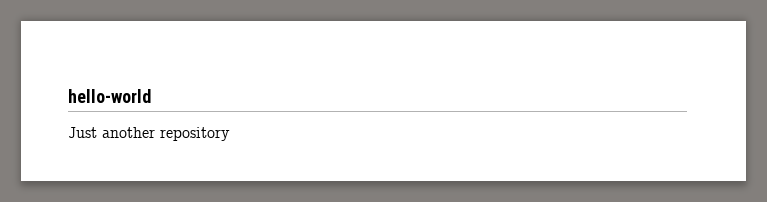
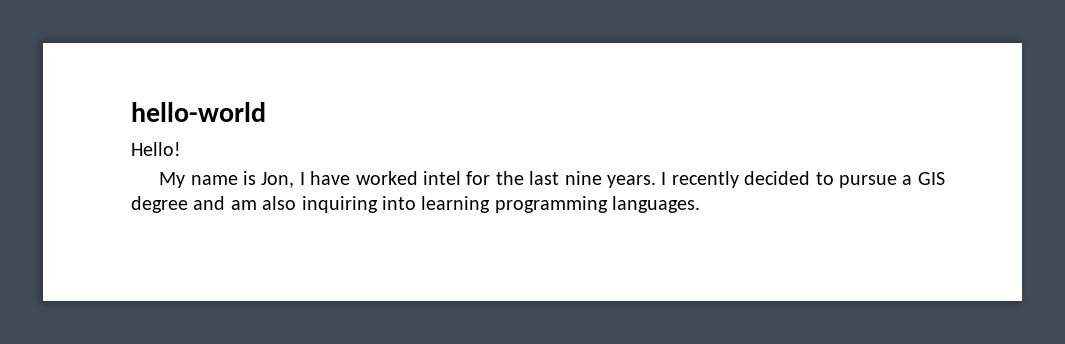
[68,127,230,141] Just another repository -> [131,142,181,156] [159,171,945,188] [131,196,701,213] Hello! // My name is Jon, I have worked intel for the last nine years. I recently decided to pursue a GIS degree and am also inquiring into learning programming languages.

